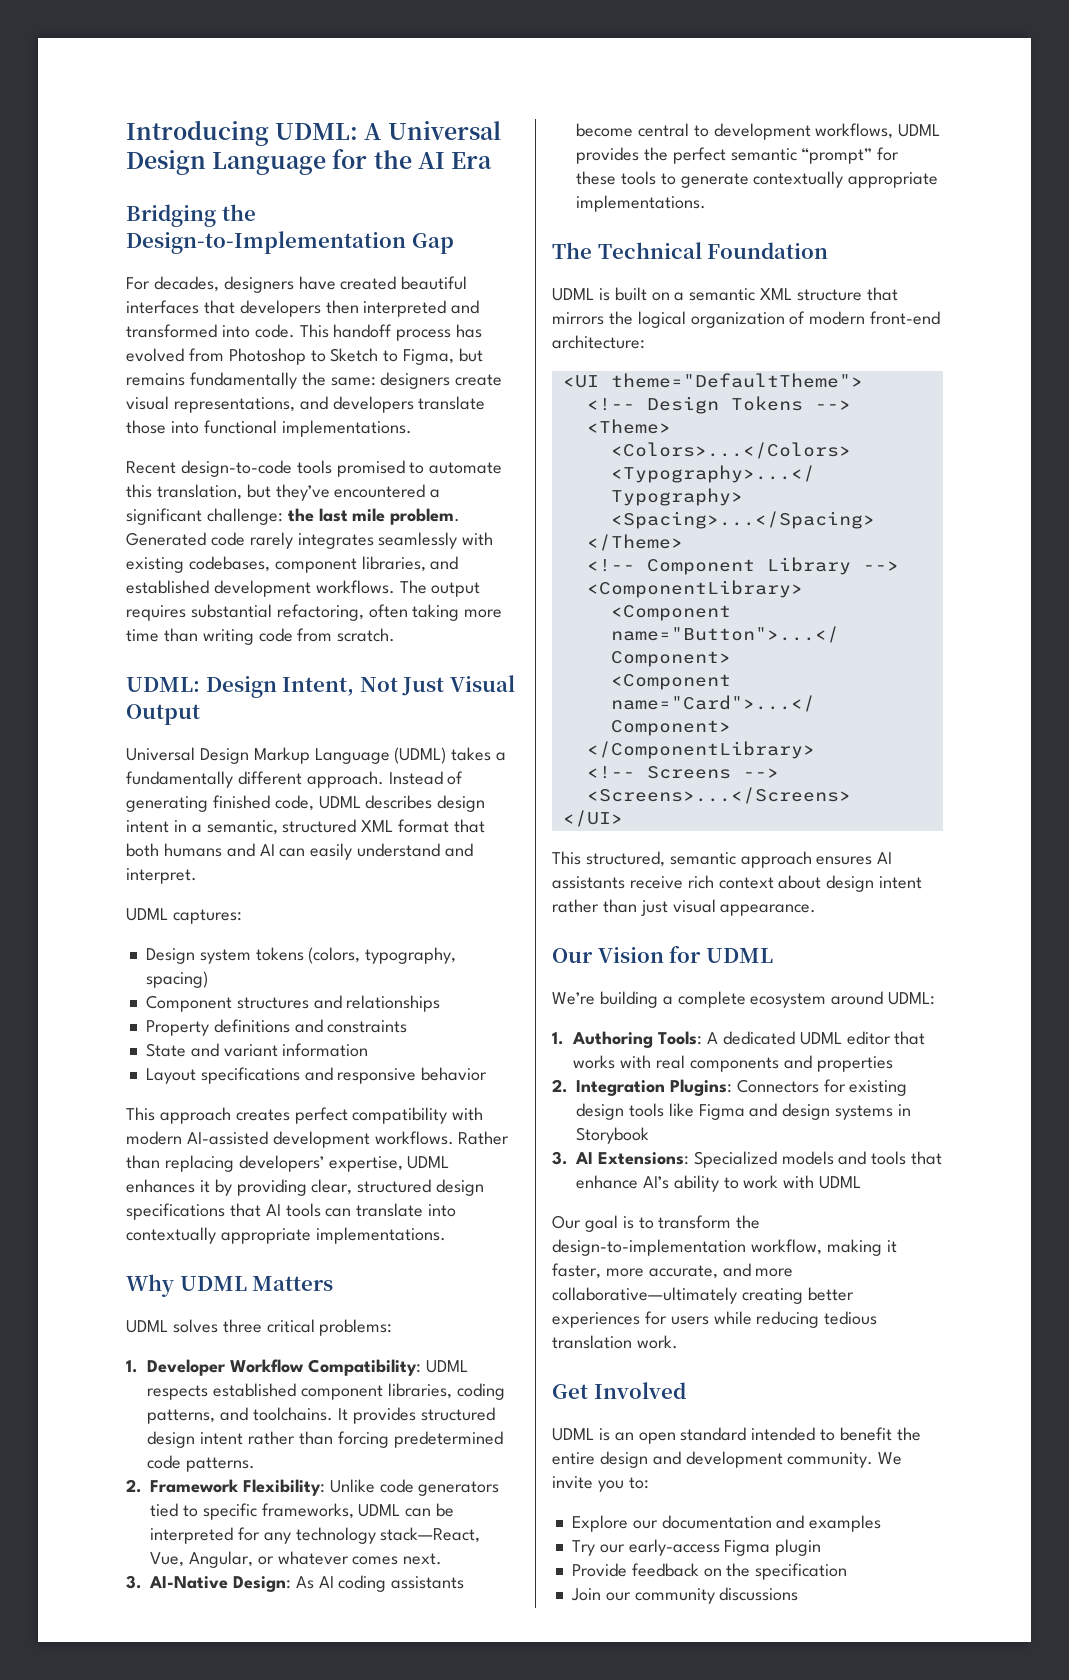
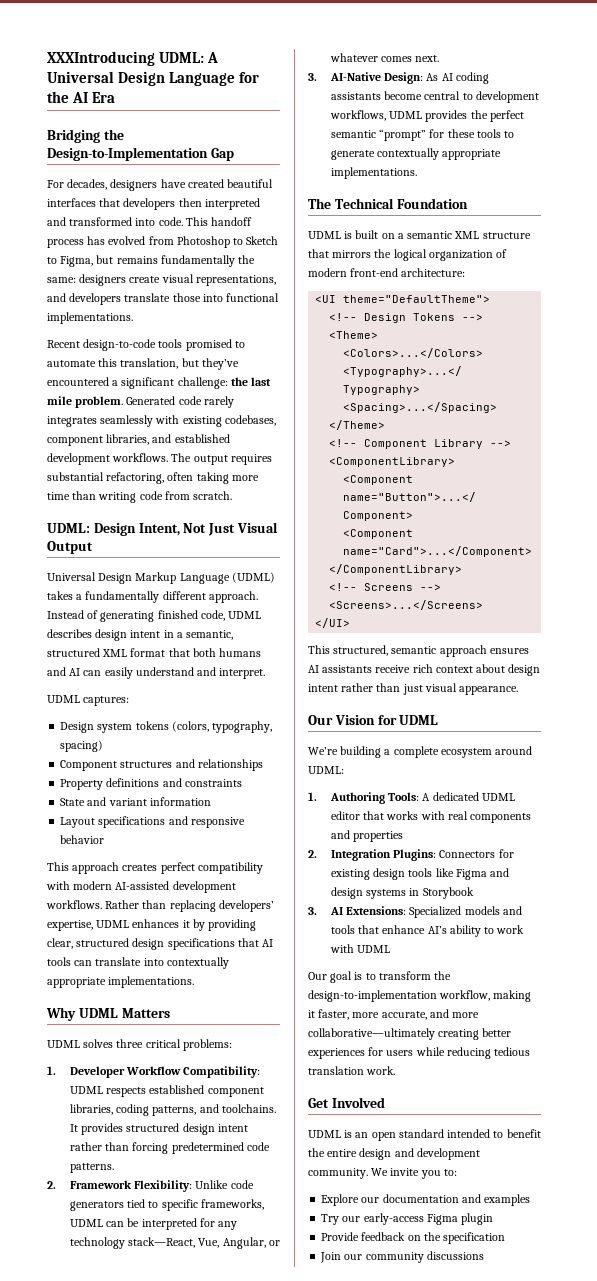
[126,120,269,146] Introducing -> [47,51,155,66] XXXIntroducing

